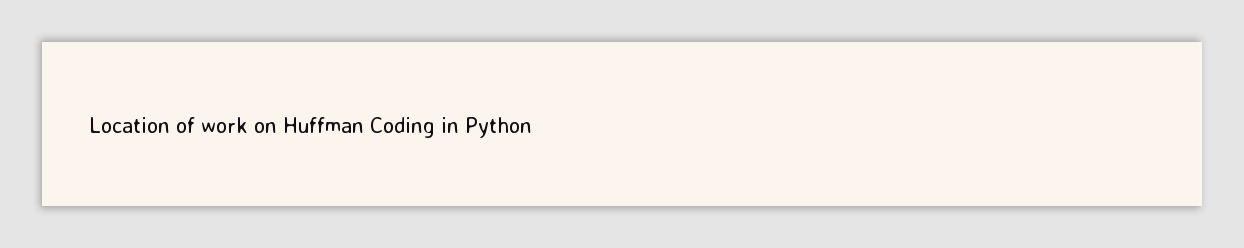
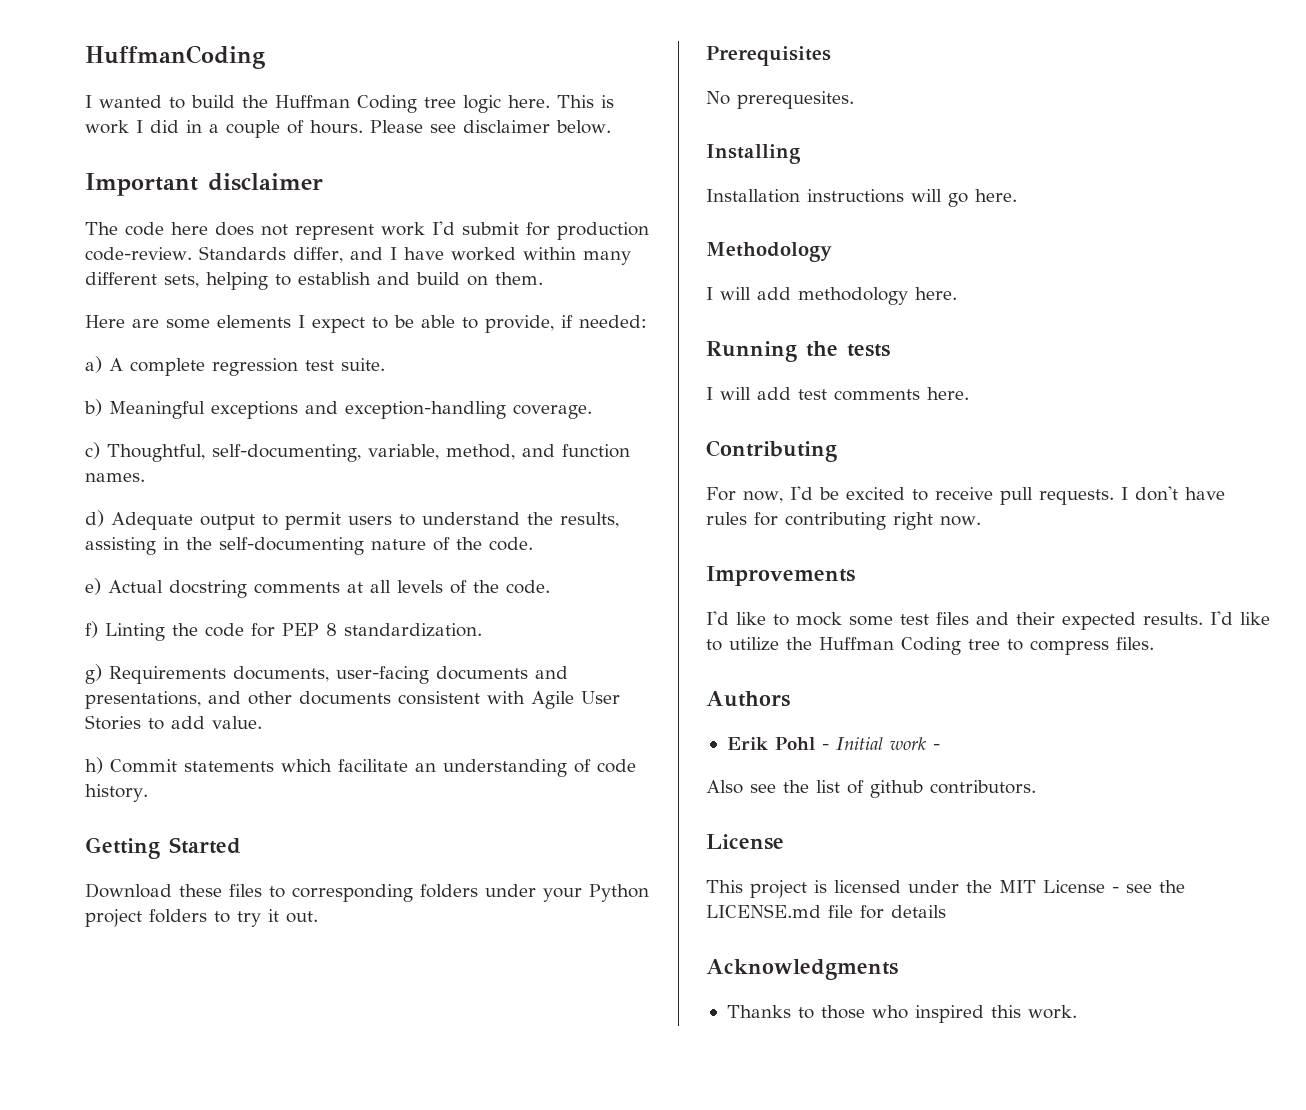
[89,117,532,138] Location of work on Huffman Coding in Python -> [85,45,265,69] [85,95,614,113] [85,120,611,138] [85,173,323,196] [85,221,649,240] [85,246,631,265] [85,272,543,290] [85,315,647,333] [85,356,385,376] [84,399,592,419] [85,442,630,462] [85,473,145,482] [85,510,619,530] [85,537,533,555] [85,578,550,598] [85,621,483,641] [85,664,568,684] [85,691,620,709] [85,715,262,730] [85,757,636,777] [85,784,148,802] [85,837,241,859] [85,883,649,902] [85,909,318,927] [706,46,831,66] [706,91,854,109] [706,144,801,164] [706,189,1017,207] [706,242,832,262] [706,287,957,305] [706,341,890,362] [706,387,969,401] [706,440,837,462] [706,486,1225,505] [706,512,981,530] [706,566,855,586] [706,611,1270,630] [706,637,1154,655] [706,691,790,707] [726,737,940,750] [706,780,1036,798] [706,834,784,850] [706,880,1185,898] [706,904,946,919] [706,959,898,980] [726,1005,1077,1023] HuffmanCoding // I wanted to build the Huffman Coding tree logic here. This is work I did in a couple of hours. Please see disclaimer below. // Important disclaimer // The code here does not represent work I'd submit for production code-review. Standards differ, and I have worked within many different sets, helping to establish and build on them. // Here are some elements I expect to be able to provide, if needed: // a) A complete regression test suite. // b) Meaningful exceptions and exception-handling coverage. // c) Thoughtful, self-documenting, variable, method, and function names. // d) Adequate output to permit users to understand the results, assisting in the self-documenting nature of the code. // e) Actual docstring comments at all levels of the code. // f) Linting the code for PEP 8 standardization. // g) Requirements documents, user-facing documents and presentations, and other documents consistent with Agile User Stories to add value. // h) Commit statements which facilitate an understanding of code history. // Getting Started // Download these files to corresponding folders under your Python project folders to try it out. // Prerequisites // No prerequesites. // Installing // Installation instructions will go here. // Methodology // I will add methodology here. // Running the tests // I will add test comments here. // Contributing // For now, I'd be excited to receive pull requests. I don't have rules for contributing right now. // Improvements // I'd like to mock some test files and their expected results. I'd like to utilize the Huffman Coding tree to compress files. // Authors // Erik Pohl - Initial work - // Also see the list of github contributors. // License // This project is licensed under the MIT License - see the LICENSE.md file for details // Acknowledgments // Thanks to those who inspired this work.

